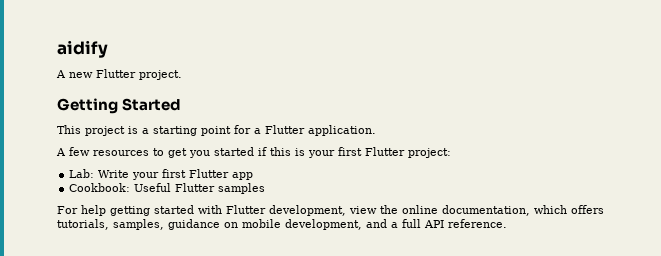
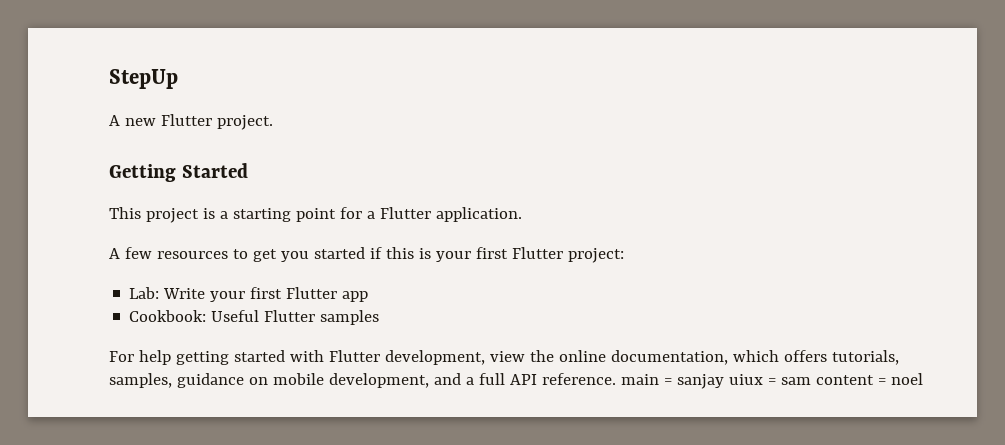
[57,40,108,58] aidify -> [109,69,178,89] StepUp
(507, 223) none -> [620,373,923,389] main = sanjay uiux = sam content = noel

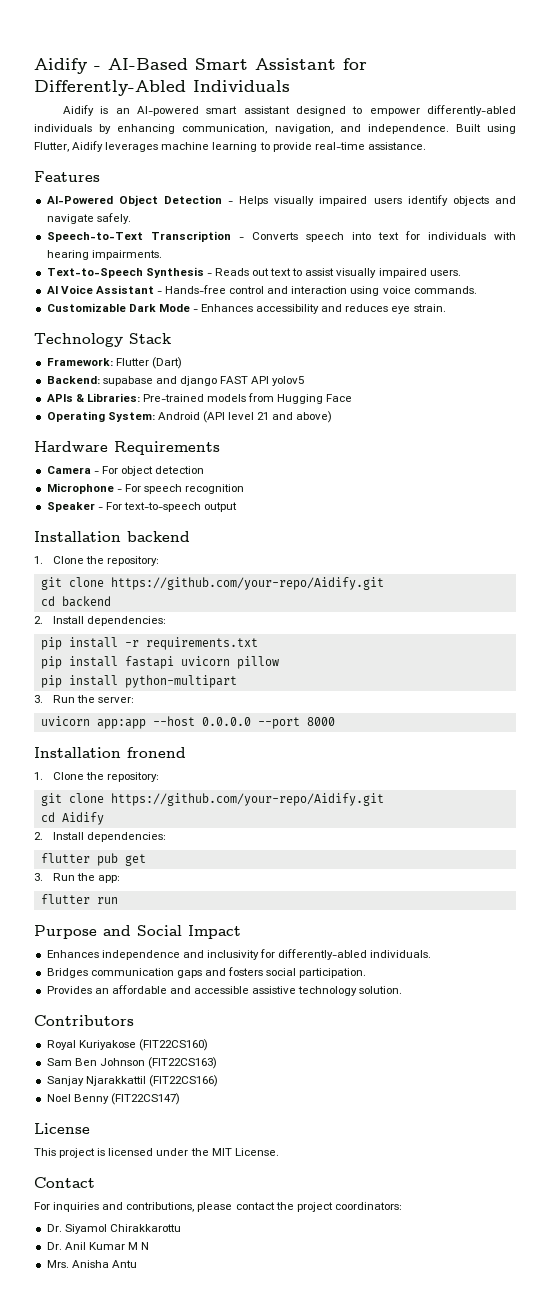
[109,69,178,89] [109,114,273,130] [109,163,248,182] [109,207,522,223] [109,247,624,263] [129,287,369,302] [129,310,380,325] [109,350,899,365] [109,373,923,389] StepUp // A new Flutter project. // Getting Started // This project is a starting point for a Flutter application. // A few resources to get you started if this is your first Flutter project: // Lab: Write your first Flutter app // Cookbook: Useful Flutter samples // For help getting started with Flutter development, view the online documentation, which offers tutorials, samples, guidance on mobile development, and a full API reference. main = sanjay uiux = sam content = noel -> [34,58,367,74] [34,80,290,96] [63,105,516,116] [34,124,516,134] [34,141,426,152] [34,171,100,182] [46,195,516,206] [46,213,131,224] [46,231,516,242] [46,250,162,260] [46,267,461,278] [46,285,477,296] [46,303,446,314] [34,333,171,347] [46,357,182,369] [46,376,305,386] [46,393,353,404] [46,411,333,423] [34,441,220,455] [46,466,205,476] [46,483,245,494] [46,502,238,512] [34,531,190,542] [34,556,159,566] [40,577,384,590] [40,596,111,607] [34,616,166,626] [40,637,258,650] [40,656,279,669] [40,675,237,688] [34,695,134,703] [40,716,335,729] [34,747,186,758] [34,772,159,782] [40,793,384,806] [40,812,104,825] [34,832,166,842] [40,853,146,866] [34,873,120,883] [40,894,118,904] [34,925,241,939] [46,949,432,960] [46,967,367,978] [46,985,403,996] [34,1015,134,1026] [46,1039,208,1051] [46,1057,217,1069] [46,1075,218,1087] [46,1093,180,1105] [34,1123,90,1134] [34,1148,279,1158] [34,1177,95,1188] [34,1202,402,1212] [46,1224,181,1234] [46,1242,150,1250] [46,1260,137,1268] Aidify - AI-Based Smart Assistant for Differently-Abled Individuals // Aidify is an AI-powered smart assistant designed to empower differently-abled individuals by enhancing communication, navigation, and independence. Built using Flutter, Aidify leverages machine learning to provide real-time assistance. // Features // AI-Powered Object Detection - Helps visually impaired users identify objects and navigate safely. // Speech-to-Text Transcription - Converts speech into text for individuals with hearing impairments. // Text-to-Speech Synthesis - Reads out text to assist visually impaired users. // AI Voice Assistant - Hands-free control and interaction using voice commands. // Customizable Dark Mode - Enhances accessibility and reduces eye strain. // Technology Stack // Framework: Flutter (Dart) // Backend: supabase and django FAST API yolov5 // APIs & Libraries: Pre-trained models from Hugging Face // Operating System: Android (API level 21 and above) // Hardware Requirements // Camera - For object detection // Microphone - For speech recognition // Speaker - For text-to-speech output // Installation backend // 1. Clone the repository: // git clone https://github.com/your-repo/Aidify.git // cd backend // 2. Install dependencies: // pip install -r requirements.txt // pip install fastapi uvicorn pillow // pip install python-multipart // 3. Run the server: // uvicorn app:app --host 0.0.0.0 --port 8000 // Installation fronend // 1. Clone the repository: // git clone https://github.com/your-repo/Aidify.git // cd Aidify // 2. Install dependencies: // flutter pub get // 3. Run the app: // flutter run // Purpose and Social Impact // Enhances independence and inclusivity for differently-abled individuals. // Bridges communication gaps and fosters social participation. // Provides an affordable and accessible assistive technology solution. // Contributors // Royal Kuriyakose (FIT22CS160) // Sam Ben Johnson (FIT22CS163) // Sanjay Njarakkattil (FIT22CS166) // Noel Benny (FIT22CS147) // License // This project is licensed under the MIT License. // Contact // For inquiries and contributions, please contact the project coordinators: // Dr. Siyamol Chirakkarottu // Dr. Anil Kumar M N // Mrs. Anisha Antu

